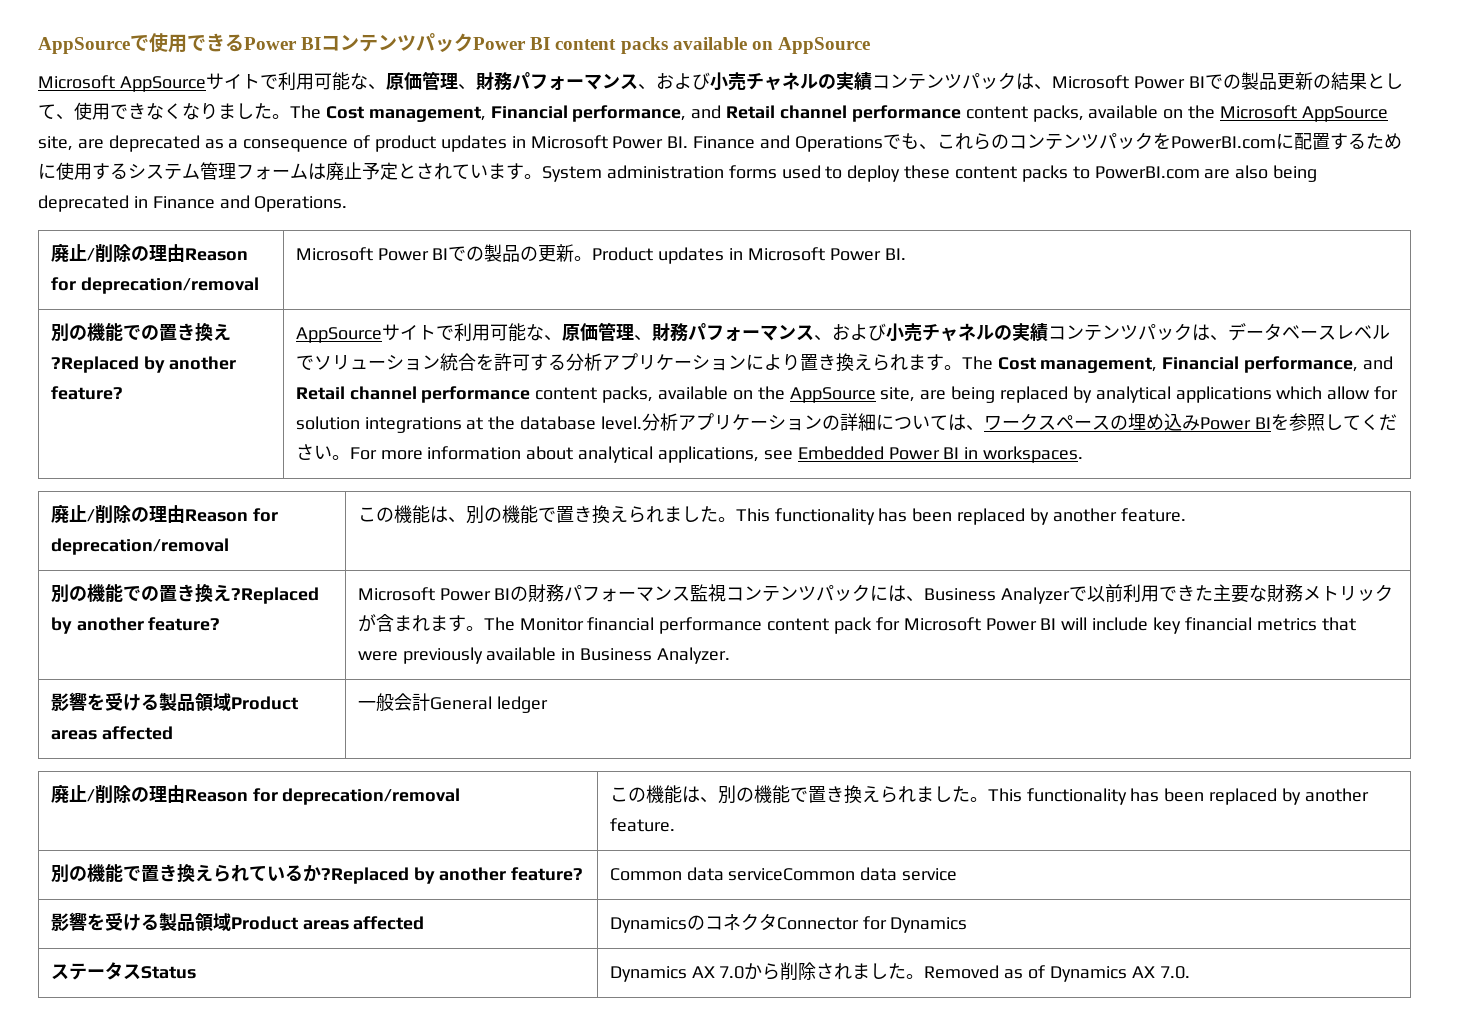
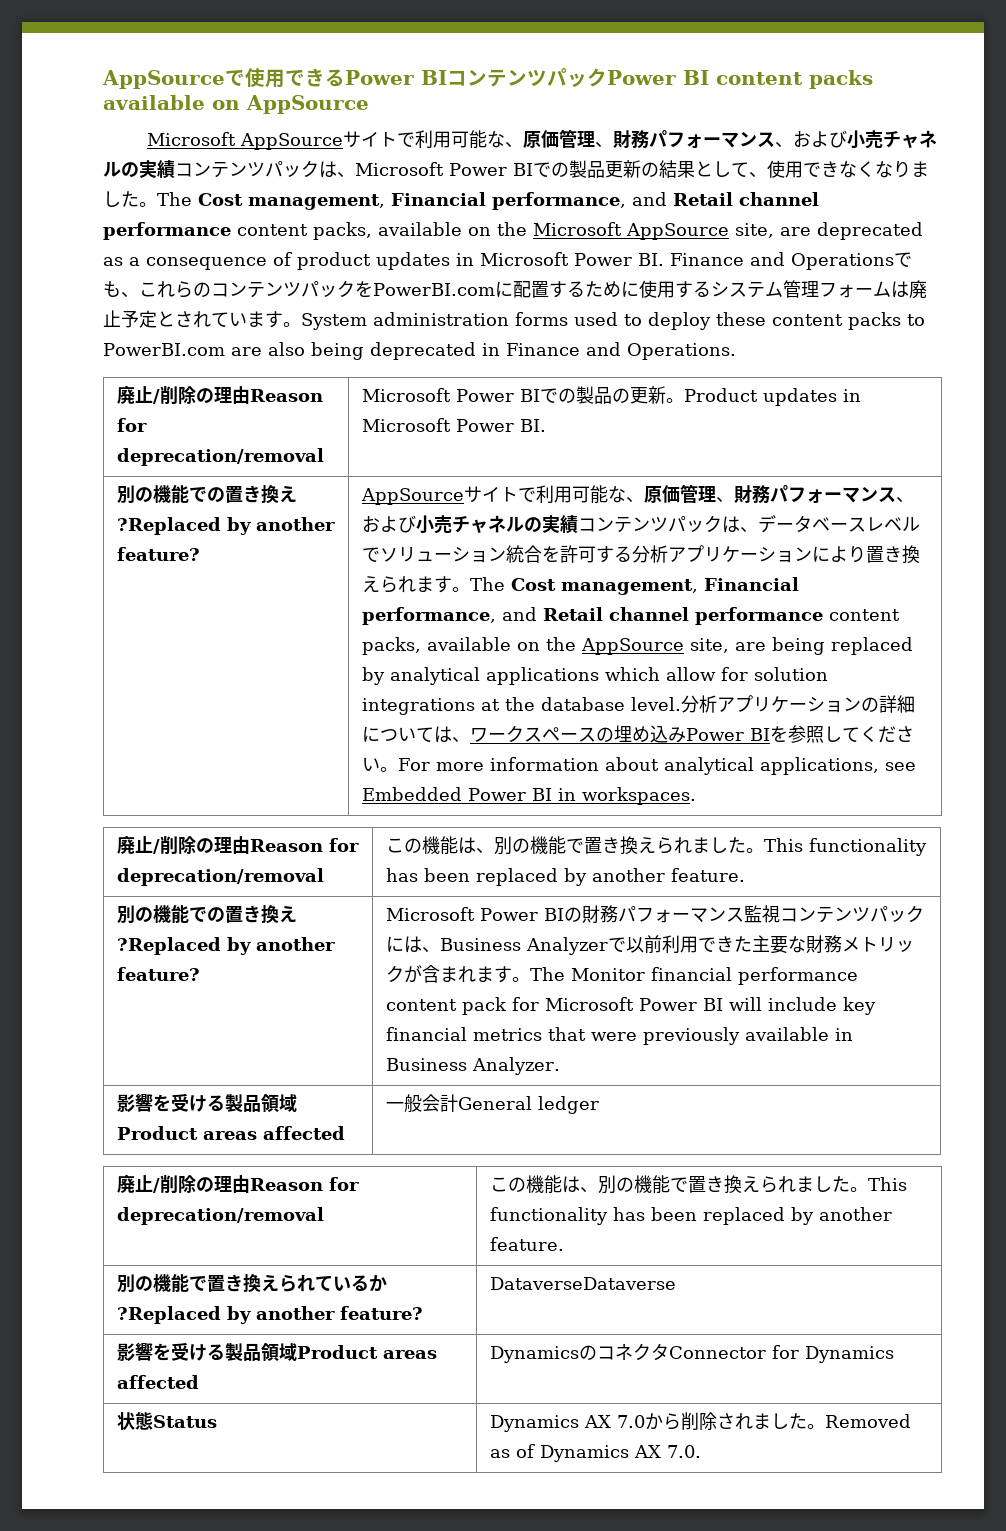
[609,867,958,881] Common data serviceCommon data service -> [490,1277,677,1290] DataverseDataverse
[50,962,141,980] ステータス -> [117,1411,154,1430] 状態

